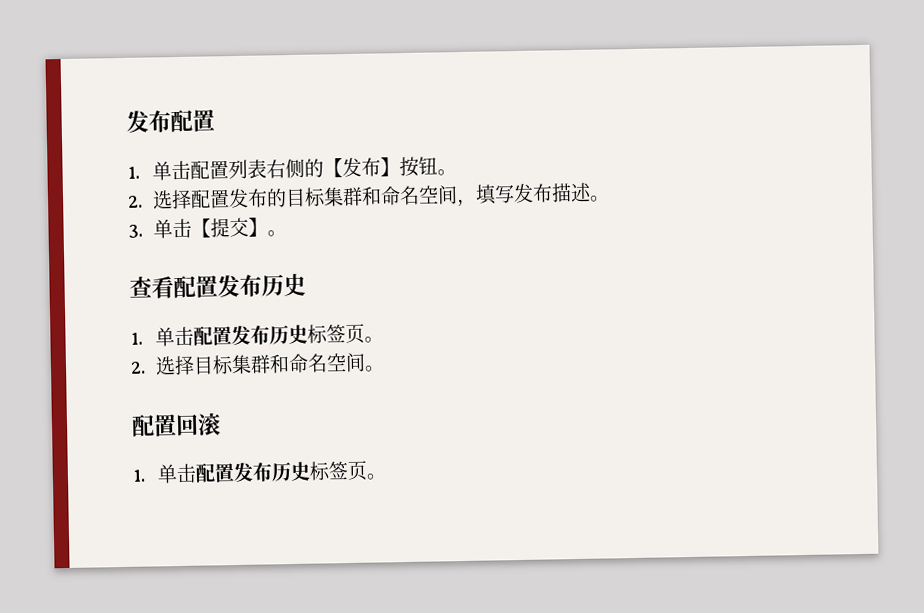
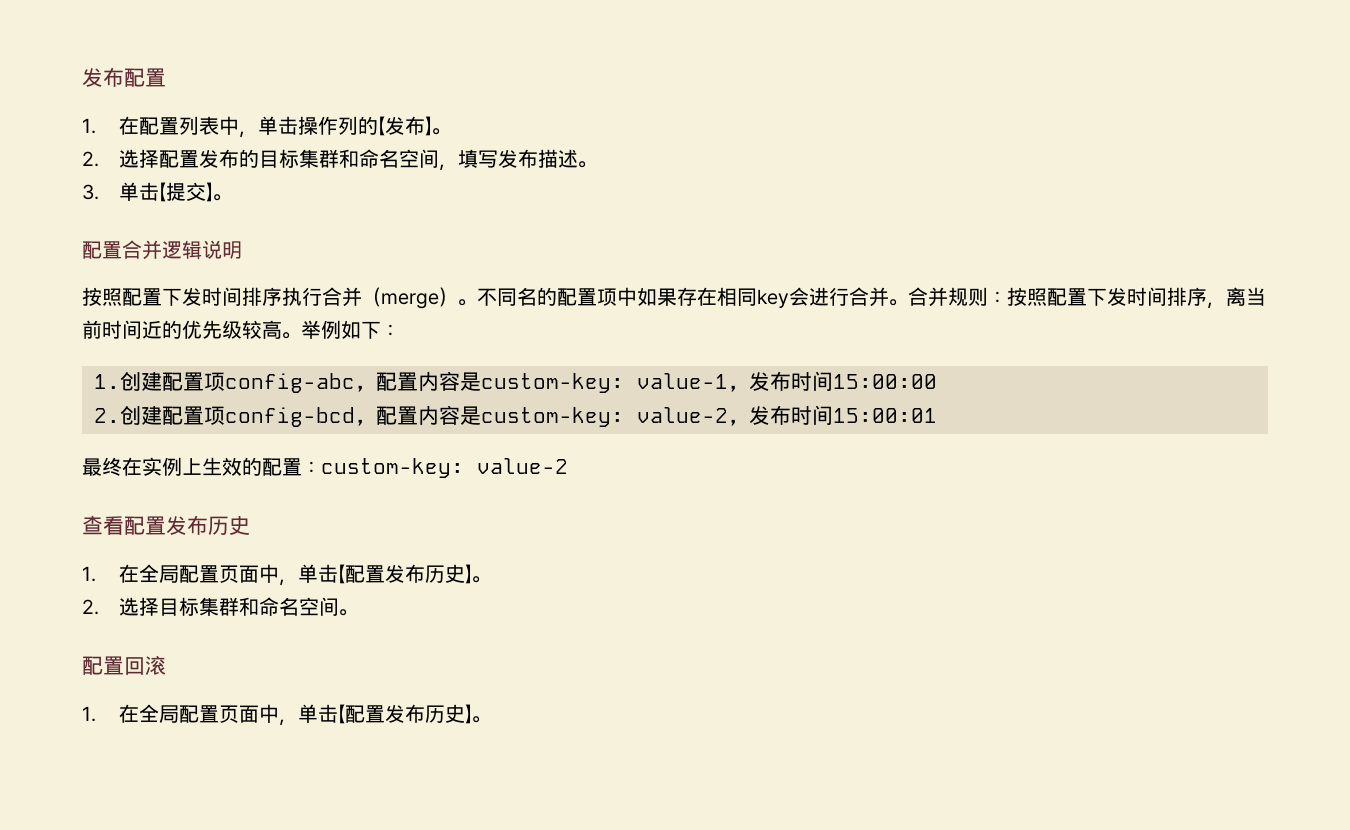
[151,160,191,181] 单击 -> [119,116,140,135] 在
[265,158,305,179] 右侧 -> [219,116,359,138] 中，单击操作列
[398,156,438,178] 按钮 -> (433, 126) none
(287, 233) none -> [82,240,242,260] [82,287,1266,309] [82,320,400,339] [94,371,937,393] [94,405,937,427] [82,457,568,478] // 配置合并逻辑说明 // 按照配置下发时间排序执行合并（merge）。不同名的配置项中如果存在相同key会进行合并。合并规则：按照配置下发时间排序，离当前时间近的优先级较高。举例如下： // 1.创建配置项config-abc，配置内容是custom-key: value-1，发布时间15:00:00 // 2.创建配置项config-bcd，配置内容是custom-key: value-2，发布时间15:00:01 // 最终在实例上生效的配置：custom-key: value-2
[154,323,365,347] 单击配置发布历史标签页 -> [119,564,473,586] 在全局配置页面中，单击【配置发布历史】
[156,460,368,484] 单击配置发布历史标签页 -> [119,704,473,726] 在全局配置页面中，单击【配置发布历史】

